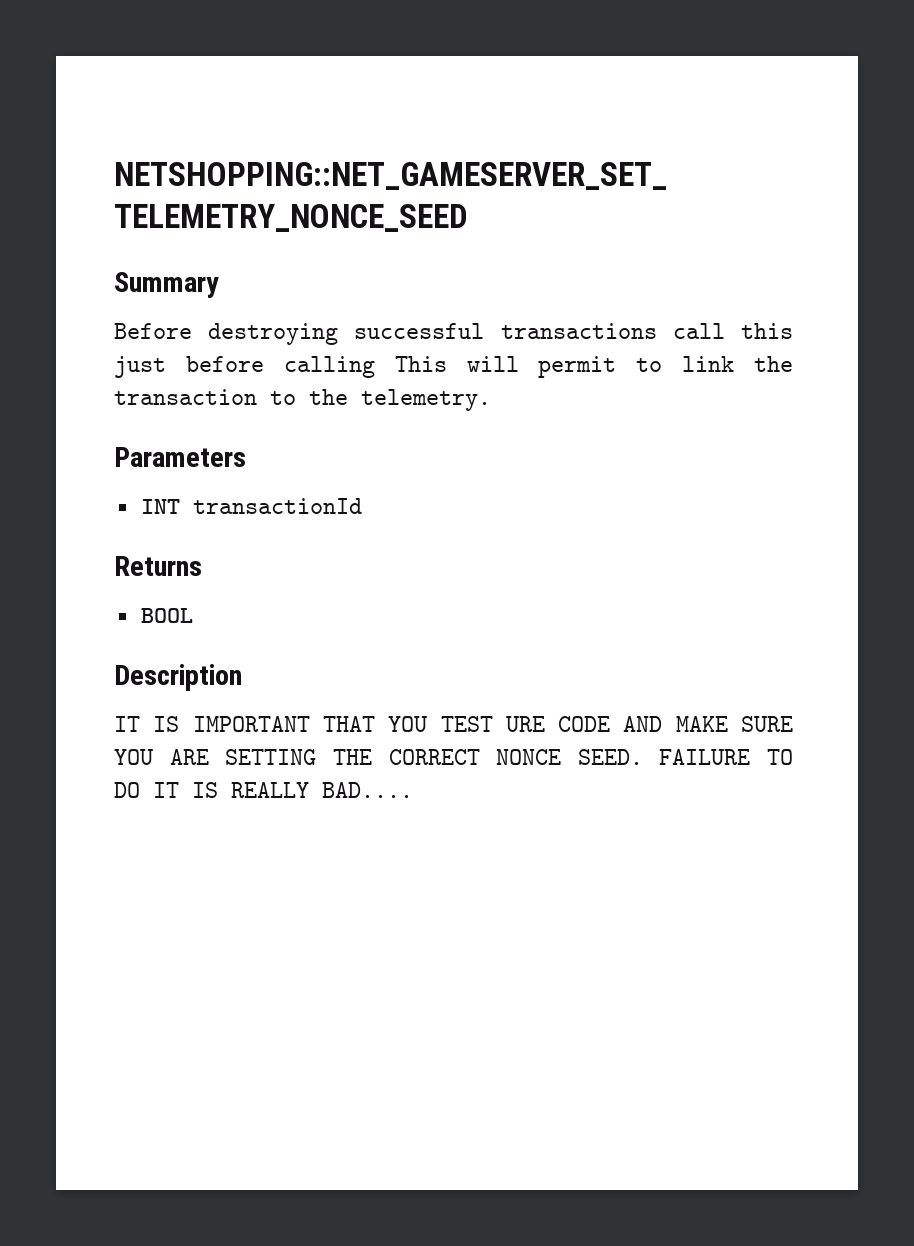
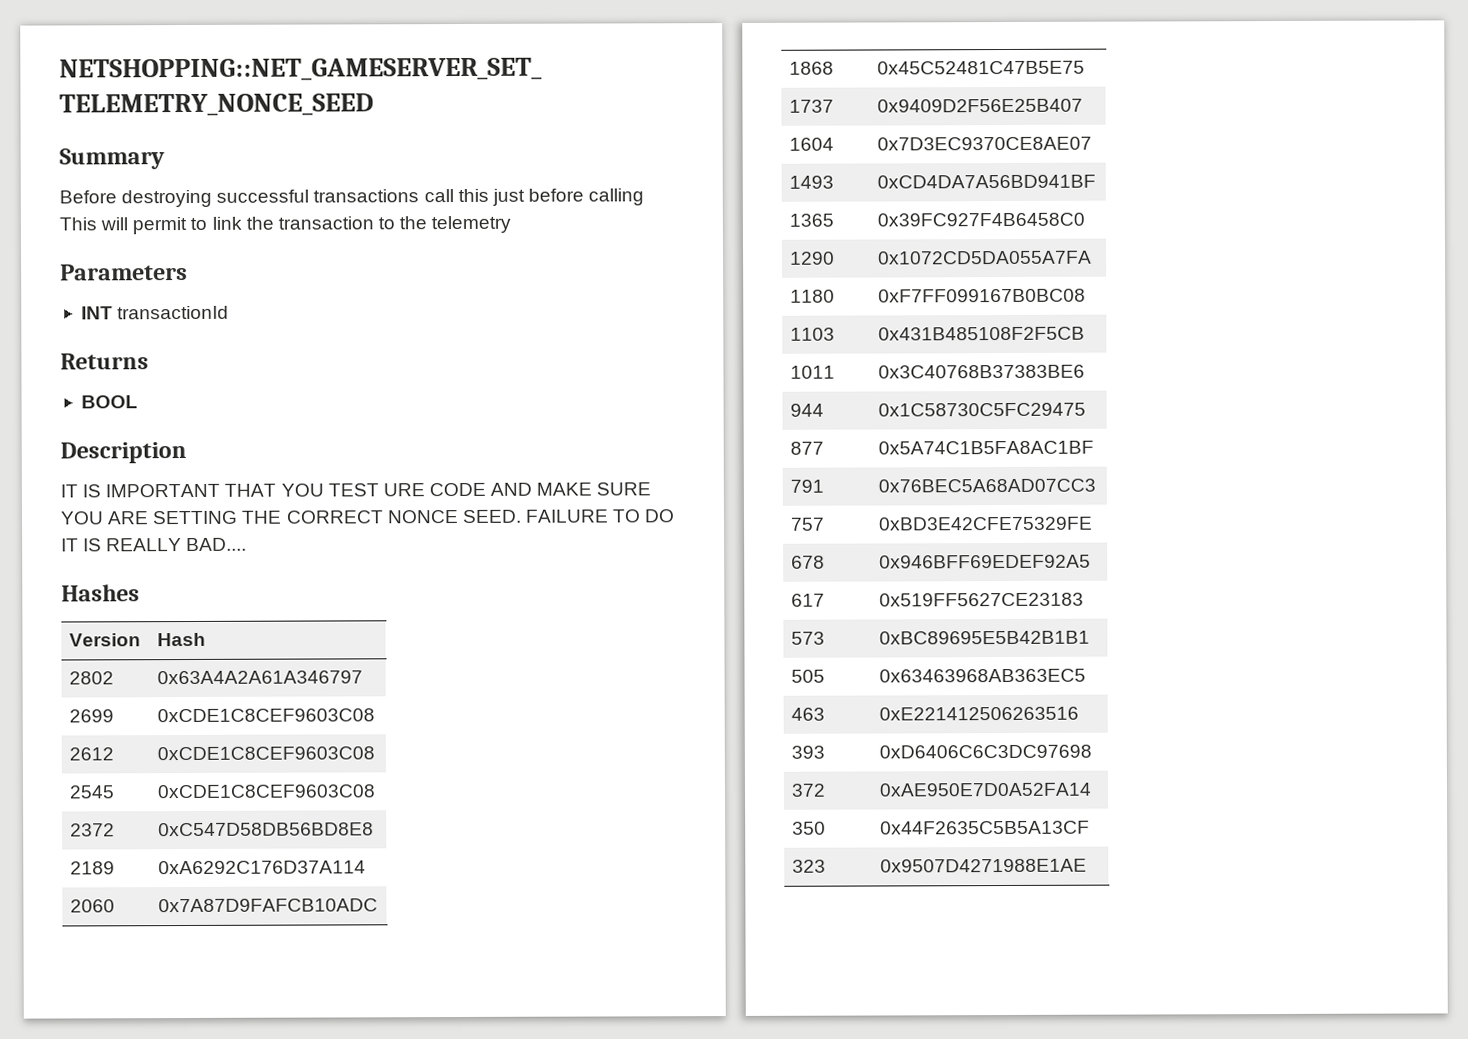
[361,389,491,411] telemetry. -> [431,215,512,234] telemetry
(413, 790) none -> [61,584,140,602] [69,633,142,647] [157,632,207,647] [69,671,115,685] [157,670,364,685] [69,709,115,723] [157,708,376,723] [69,747,115,761] [157,746,376,761] [69,785,116,799] [157,784,377,799] [70,823,116,837] [158,822,375,837] [70,861,116,875] [158,860,367,875] [70,899,116,913] [158,898,379,913] [789,61,835,75] [877,60,1086,75] [789,99,835,113] [877,98,1084,113] [789,137,835,151] [877,136,1093,151] [789,175,835,189] [877,174,1097,189] [789,213,835,227] [877,212,1086,227] [790,251,836,265] [878,250,1093,265] [790,289,836,303] [878,288,1087,303] [790,327,836,341] [878,326,1086,341] [790,365,836,379] [878,364,1086,379] [790,403,825,417] [878,402,1087,417] [790,441,825,455] [878,440,1095,455] [790,479,825,493] [878,478,1097,493] [790,517,826,531] [878,516,1094,531] [791,555,826,569] [879,554,1092,569] [791,593,826,607] [879,592,1085,607] [791,631,826,645] [879,630,1091,645] [791,669,826,683] [879,668,1087,683] [791,707,826,721] [879,706,1080,721] [791,745,826,759] [879,744,1093,759] [791,783,827,797] [879,782,1093,797] [792,821,827,835] [880,820,1091,835] [792,859,827,873] [880,858,1088,873] // Hashes // Version | Hash // 2802 | 0x63A4A2A61A346797 // 2699 | 0xCDE1C8CEF9603C08 // 2612 | 0xCDE1C8CEF9603C08 // 2545 | 0xCDE1C8CEF9603C08 // 2372 | 0xC547D58DB56BD8E8 // 2189 | 0xA6292C176D37A114 // 2060 | 0x7A87D9FAFCB10ADC // 1868 | 0x45C52481C47B5E75 // 1737 | 0x9409D2F56E25B407 // 1604 | 0x7D3EC9370CE8AE07 // 1493 | 0xCD4DA7A56BD941BF // 1365 | 0x39FC927F4B6458C0 // 1290 | 0x1072CD5DA055A7FA // 1180 | 0xF7FF099167B0BC08 // 1103 | 0x431B485108F2F5CB // 1011 | 0x3C40768B37383BE6 // 944 | 0x1C58730C5FC29475 // 877 | 0x5A74C1B5FA8AC1BF // 791 | 0x76BEC5A68AD07CC3 // 757 | 0xBD3E42CFE75329FE // 678 | 0x946BFF69EDEF92A5 // 617 | 0x519FF5627CE23183 // 573 | 0xBC89695E5B42B1B1 // 505 | 0x63463968AB363EC5 // 463 | 0xE221412506263516 // 393 | 0xD6406C6C3DC97698 // 372 | 0xAE950E7D0A52FA14 // 350 | 0x44F2635C5B5A13CF // 323 | 0x9507D4271988E1AE

